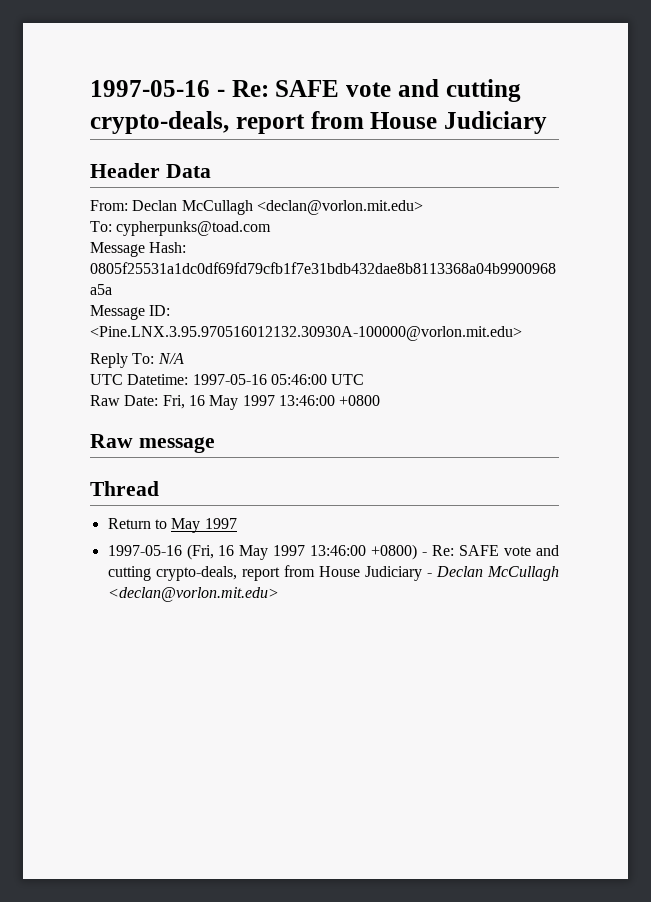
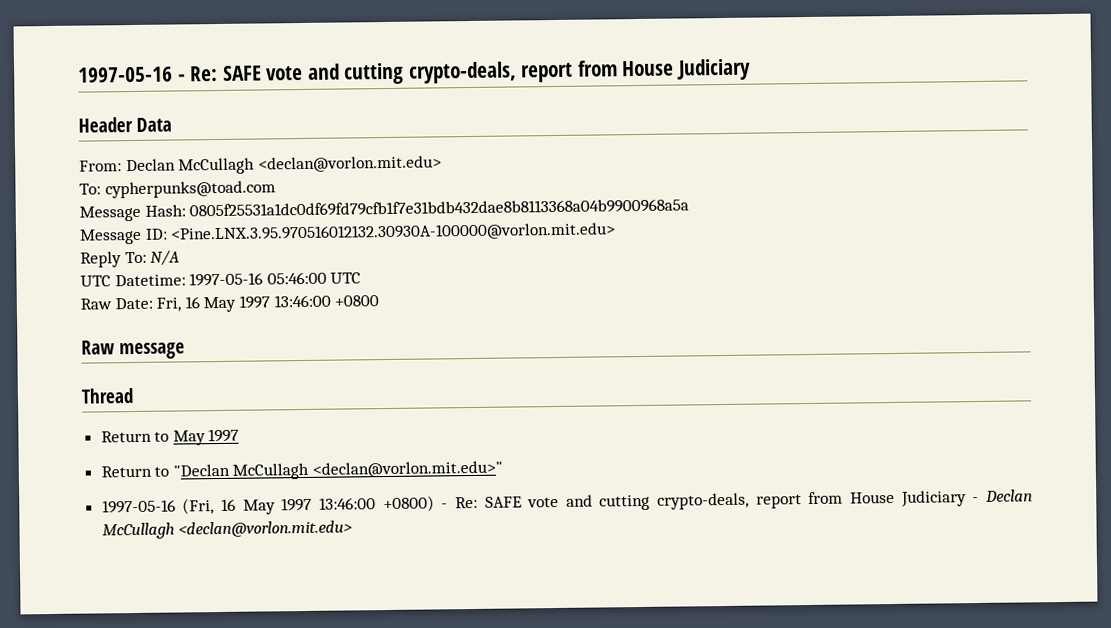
(237, 523) none -> [100,460,504,480] // Return to "Declan McCullagh <declan@vorlon.mit.edu>"

